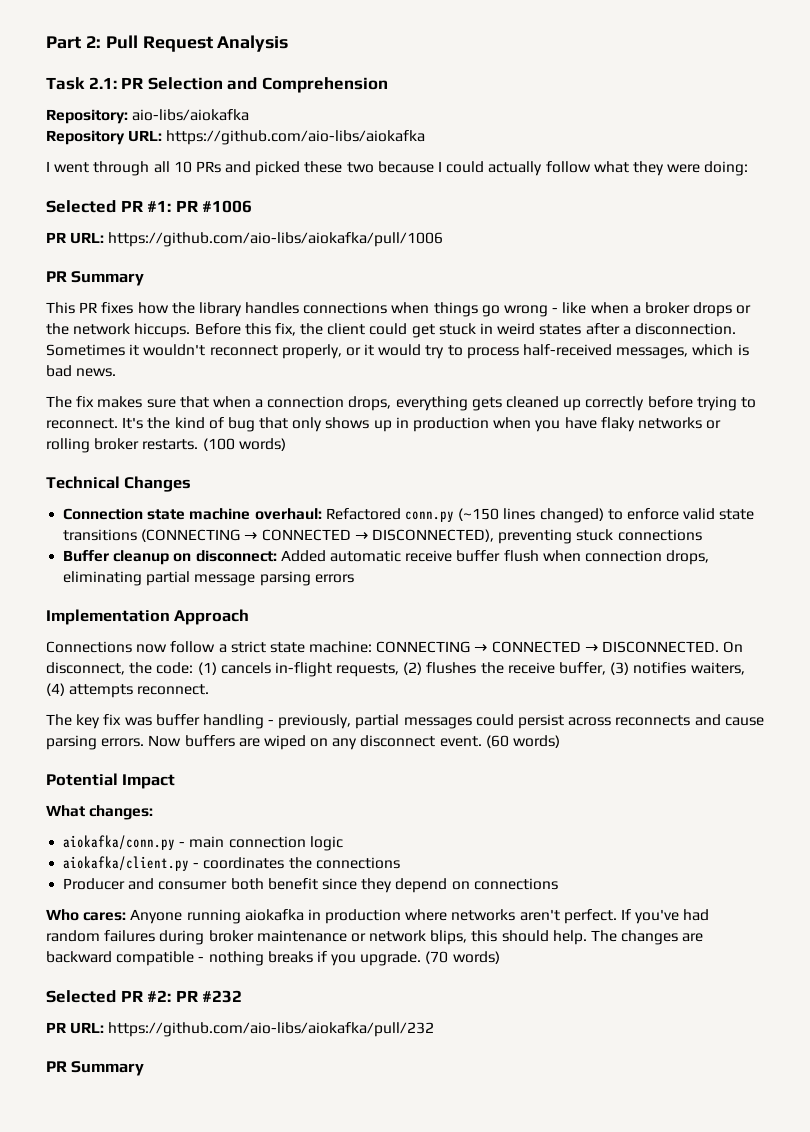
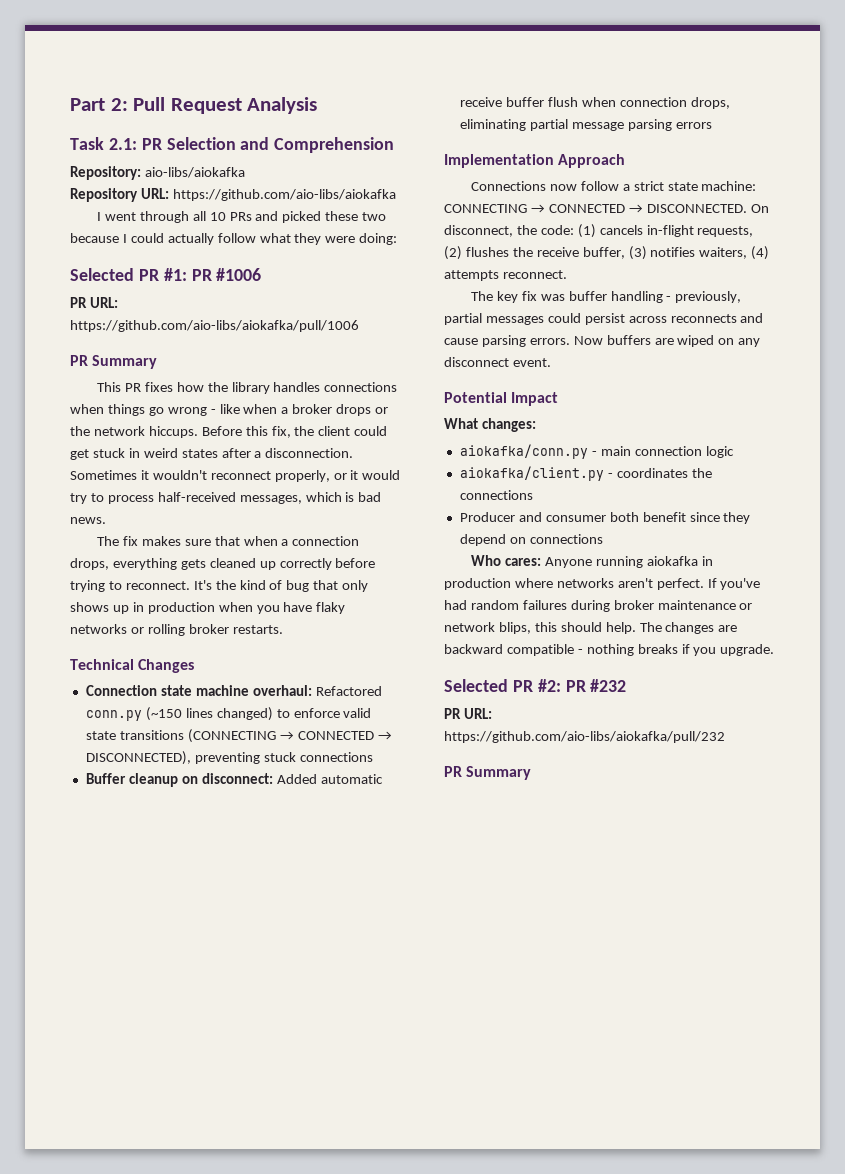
[202,438,286,451] (100 words) -> (283, 629) none
[485,735,561,748] (60 words) -> (551, 362) none
[425,951,500,964] (70 words) -> (775, 650) none

